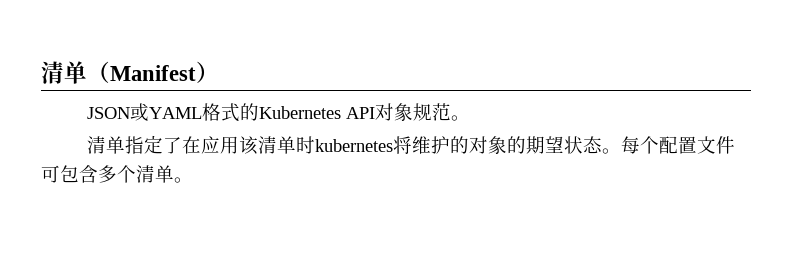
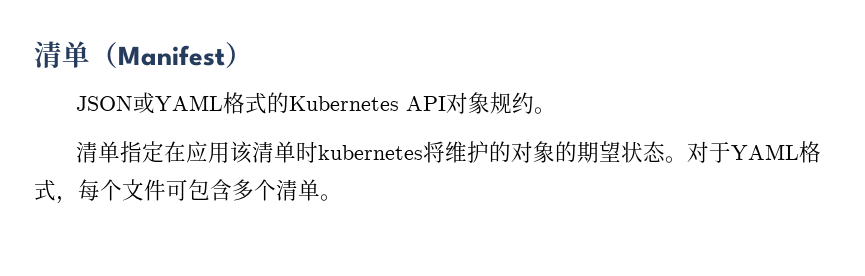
[431,103,451,121] 范 -> [511,92,534,114] 约
[162,137,182,154] 了 -> (164, 152) none
[620,136,697,154] 每个配置 -> [686,141,821,163] [34,179,122,204] 对于YAML格式，每个

